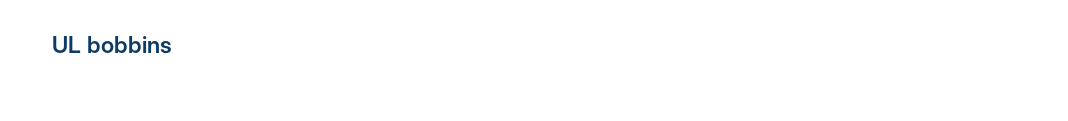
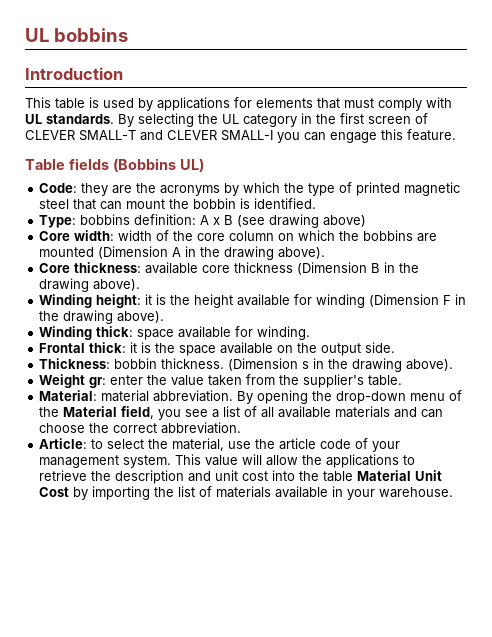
(173, 45) none -> [25,67,123,80] [25,97,452,111] [25,113,428,127] [25,129,456,143] [25,158,204,172] [39,182,461,196] [39,198,317,210] [39,214,367,228] [39,230,438,242] [39,246,326,260] [39,262,420,275] [39,278,141,292] [39,294,467,308] [39,310,165,324] [39,326,311,340] [39,342,396,356] [39,358,454,372] [39,374,403,388] [39,390,463,404] [39,406,444,420] [39,422,242,434] [39,438,401,452] [39,454,416,468] [39,470,443,484] [39,486,454,500] // Introduction // This table is used by applications for elements that must comply with UL standards. By selecting the UL category in the first screen of CLEVER SMALL-T and CLEVER SMALL-I you can engage this feature. // Table fields (Bobbins UL) // Code: they are the acronyms by which the type of printed magnetic steel that can mount the bobbin is identified. // Type: bobbins definition: A x B (see drawing above) // Core width: width of the core column on which the bobbins are mounted (Dimension A in the drawing above). // Core thickness: available core thickness (Dimension B in the drawing above). // Winding height: it is the height available for winding (Dimension F in the drawing above). // Winding thick: space available for winding. // Frontal thick: it is the space available on the output side. // Thickness: bobbin thickness. (Dimension s in the drawing above). // Weight gr: enter the value taken from the supplier's table. // Material: material abbreviation. By opening the drop-down menu of the Material field, you see a list of all available materials and can choose the correct abbreviation. // Article: to select the material, use the article code of your management system. This value will allow the applications to retrieve the description and unit cost into the table Material Unit Cost by importing the list of materials available in your warehouse.

